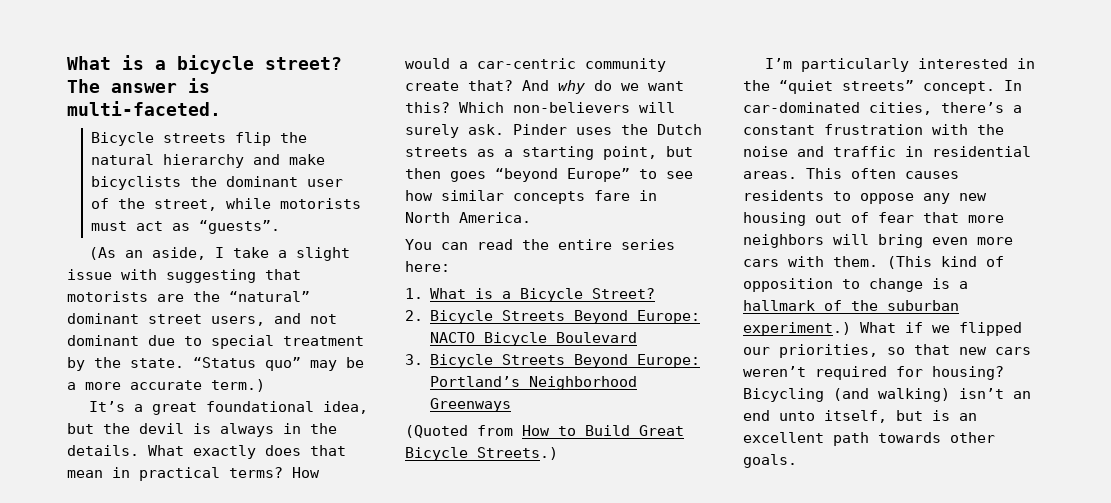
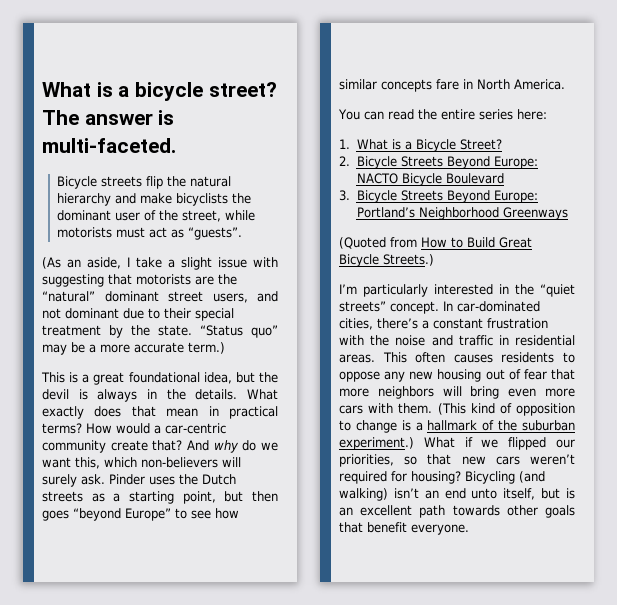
(202, 341) none -> [164,308,191,319] their
[88,401,125,412] It’s -> [41,372,79,383] This is
[405,102,504,113] this? Which -> [75,457,137,469] this, which
[743,454,797,468] goals. -> [545,505,575,518] [339,522,469,535] goals that benefit everyone.

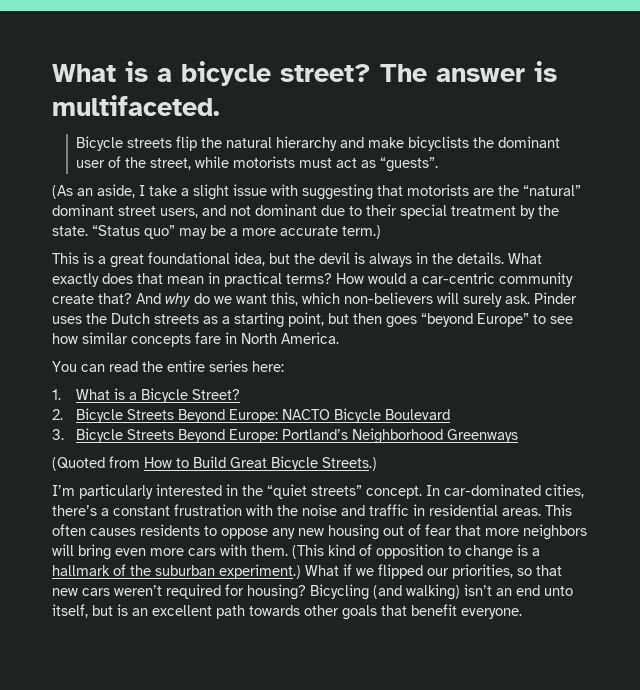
[42,138,176,153] multi-faceted. -> [52,95,220,116] multifaceted.

